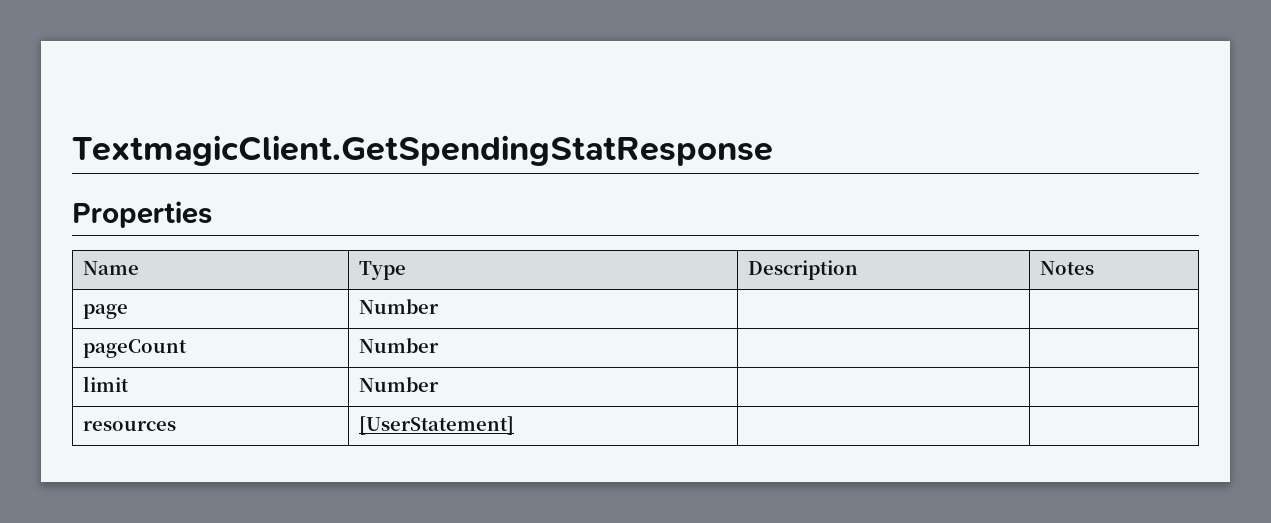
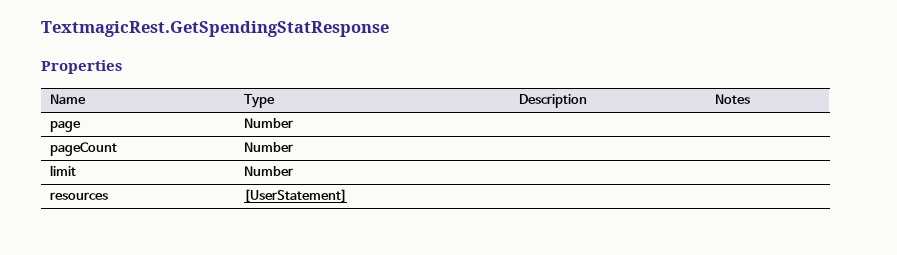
[72,135,773,166] TextmagicClient.GetSpendingStatResponse -> [41,21,389,37] TextmagicRest.GetSpendingStatResponse

